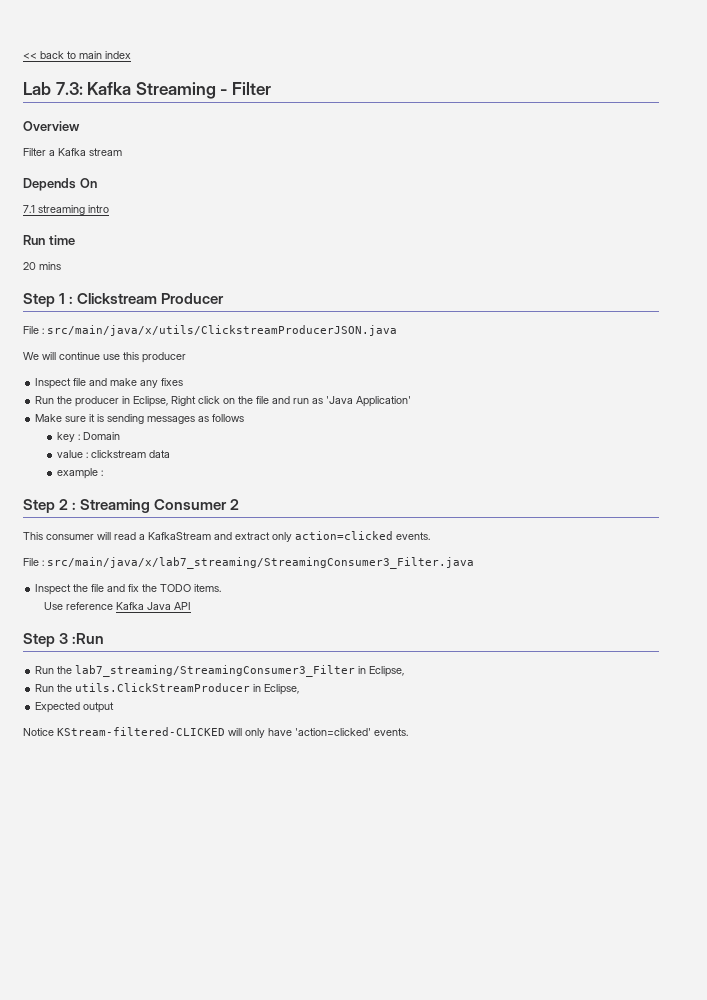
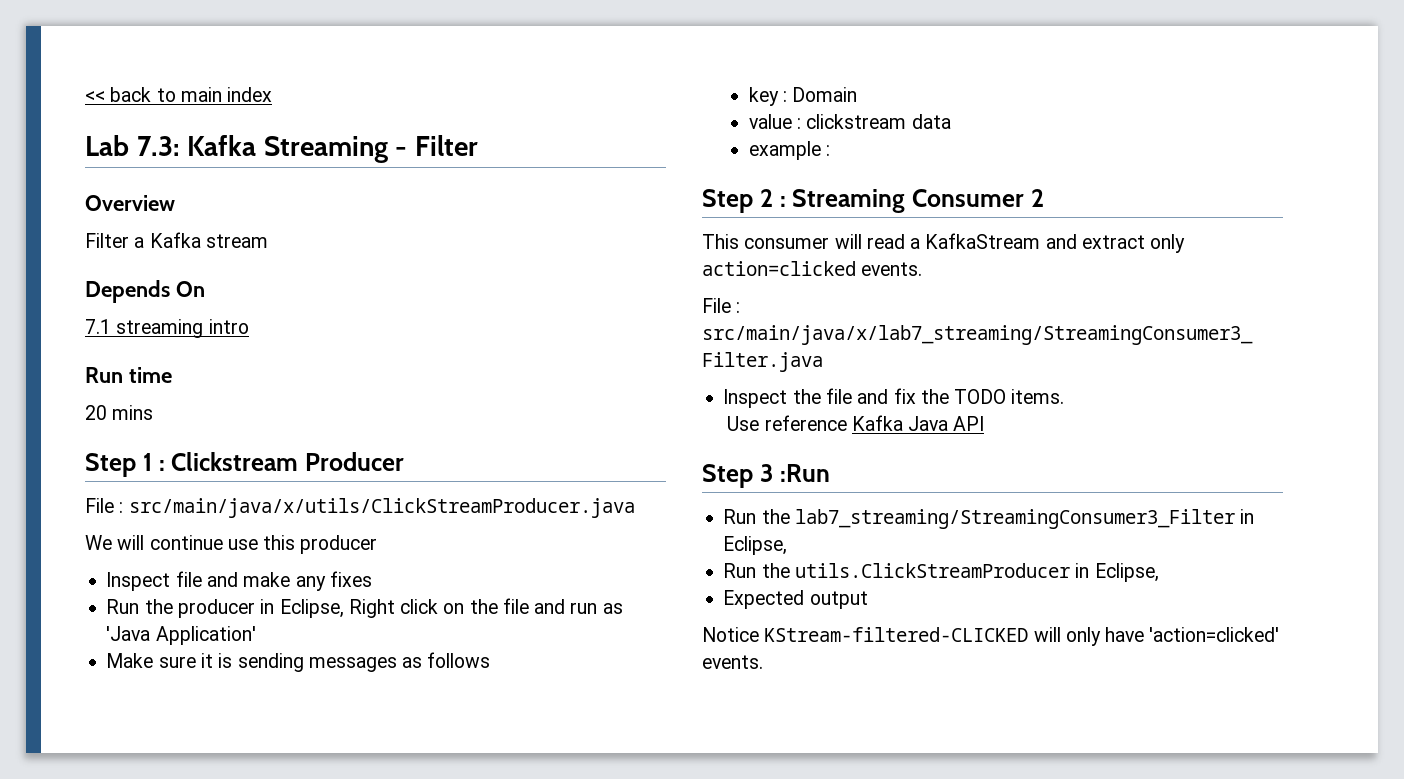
[47,325,397,336] src/main/java/x/utils/ClickstreamProducerJSON.java -> [128,498,635,518] src/main/java/x/utils/ClickStreamProducer.java

